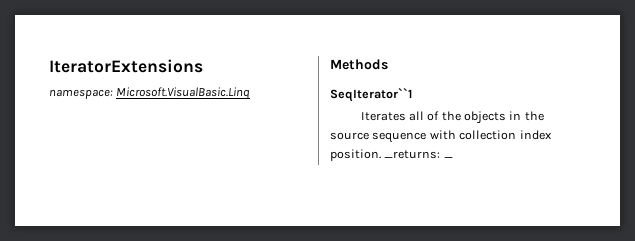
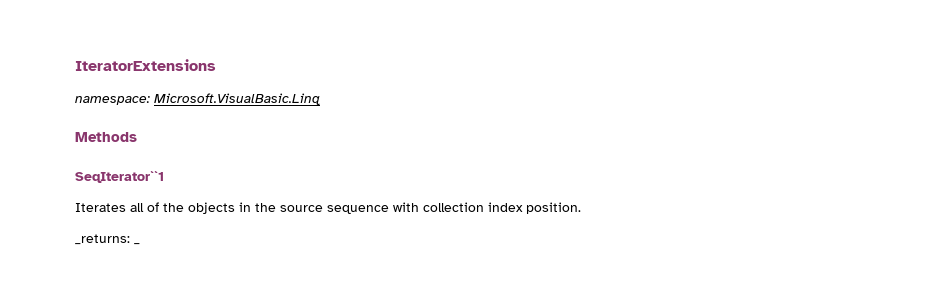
(381, 155) none -> (581, 208) //

